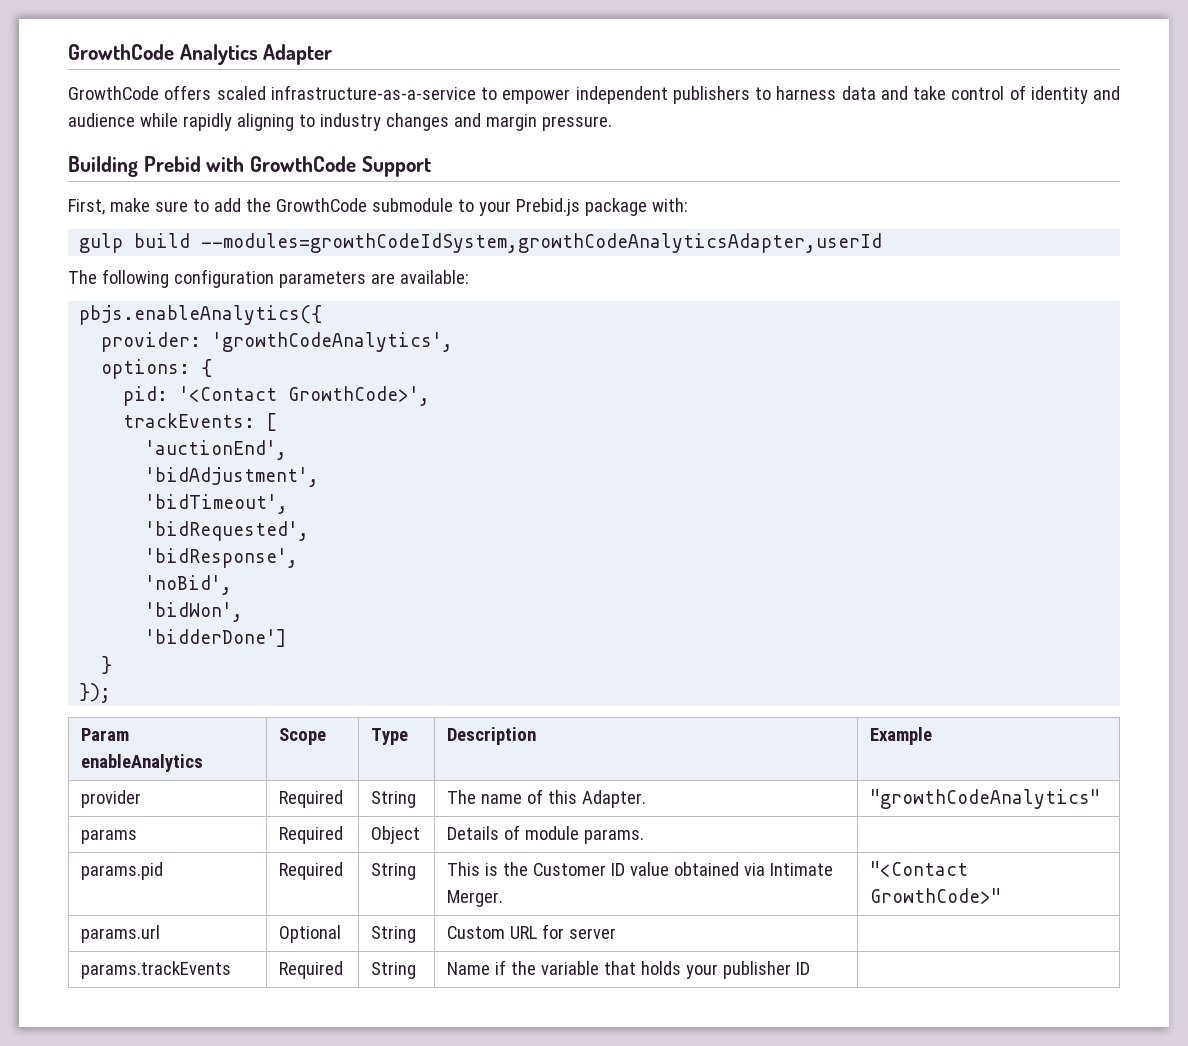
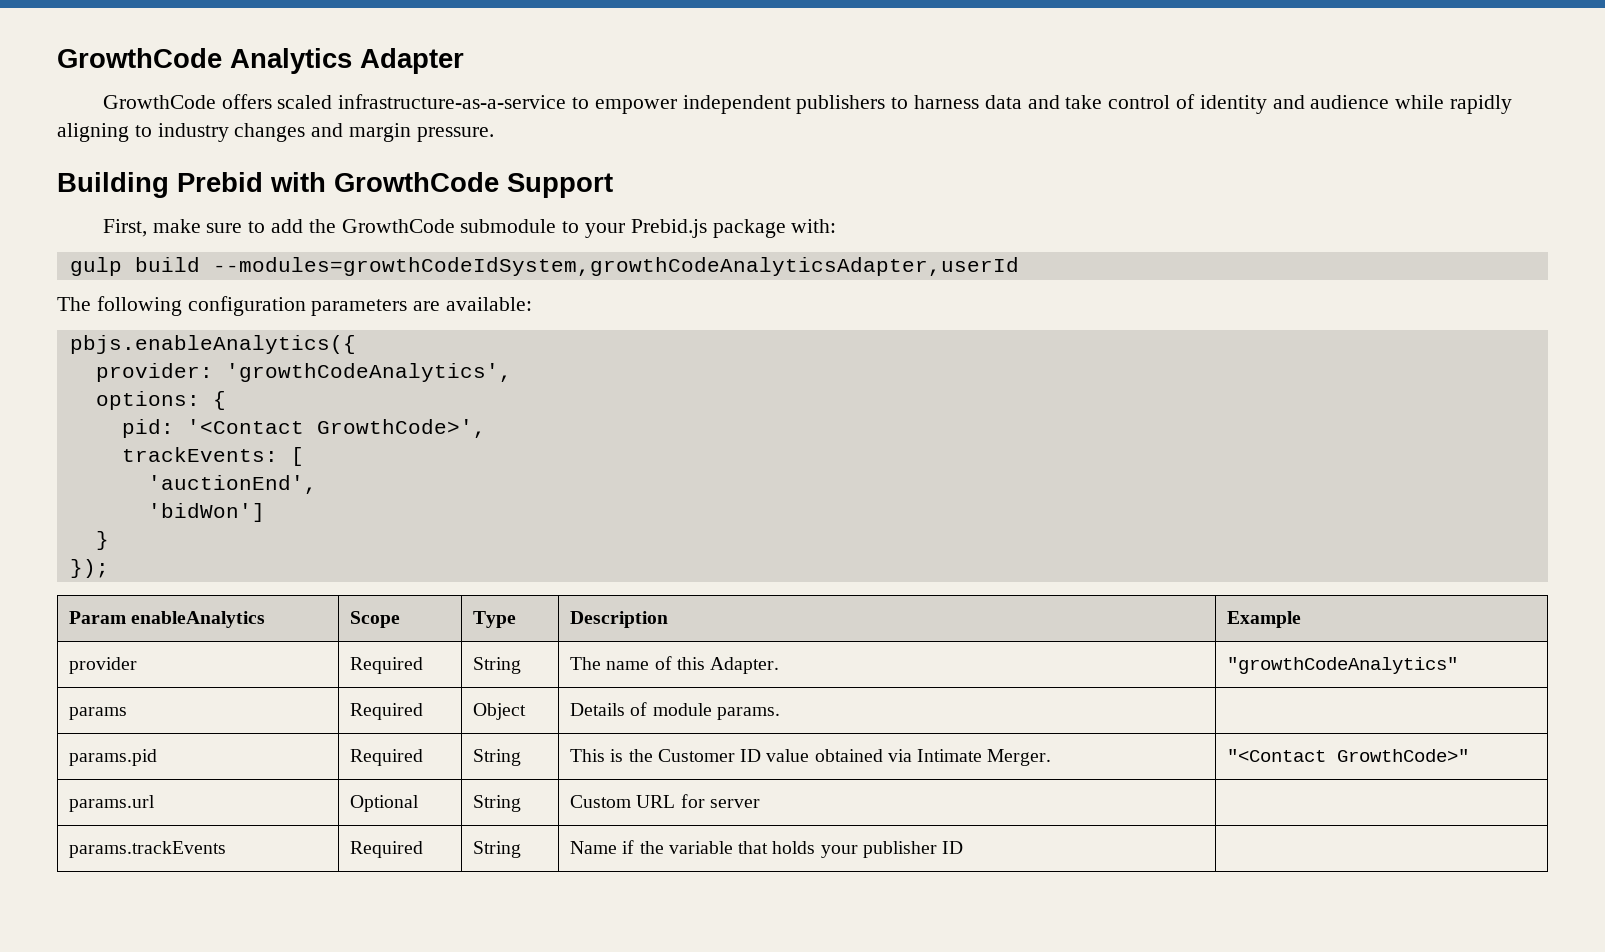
[145,467,320,487] [145,494,289,514] [145,521,310,541] [145,548,299,568] [145,575,233,595] [145,602,244,622] [145,629,287,647] 'bidAdjustment', // 'bidTimeout', // 'bidRequested', // 'bidResponse', // 'noBid', // 'bidWon', // 'bidderDone'] -> [147,503,265,522] 'bidWon']

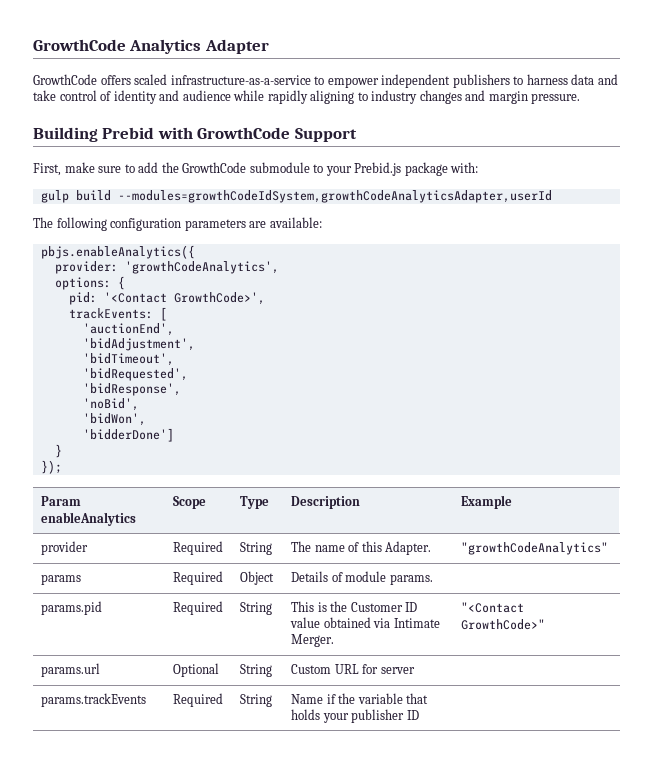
[147,503,265,522] 'bidWon'] -> [82,338,195,351] [82,353,174,366] [82,368,188,381] [82,383,181,396] [82,398,139,411] [82,413,146,426] [82,428,174,442] 'bidAdjustment', // 'bidTimeout', // 'bidRequested', // 'bidResponse', // 'noBid', // 'bidWon', // 'bidderDone']

